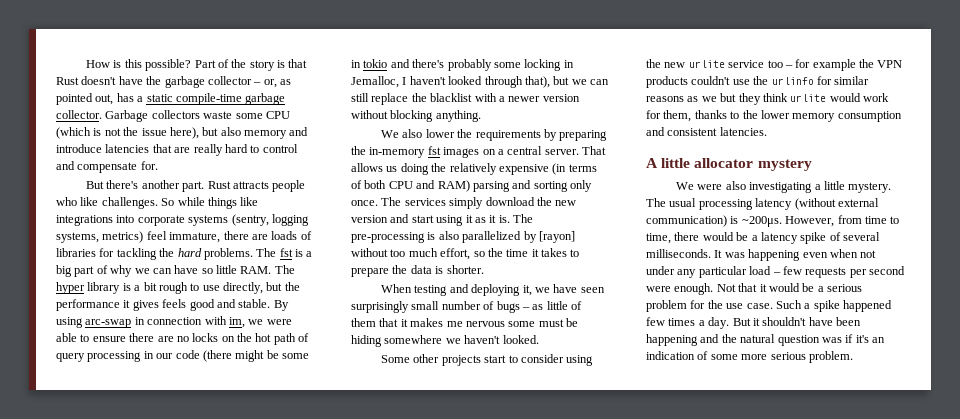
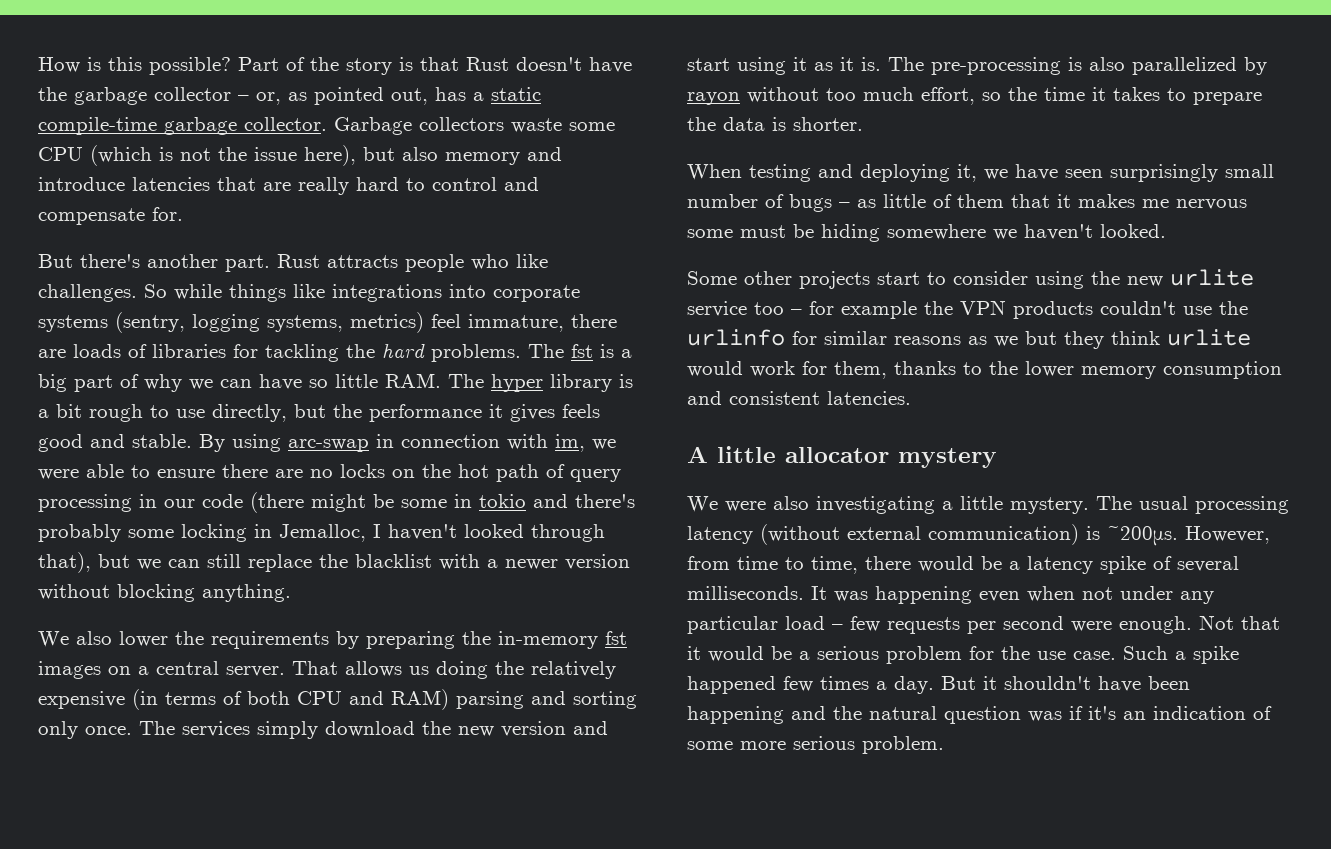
[538,231,575,243] [rayon] -> [687,92,740,105] rayon

